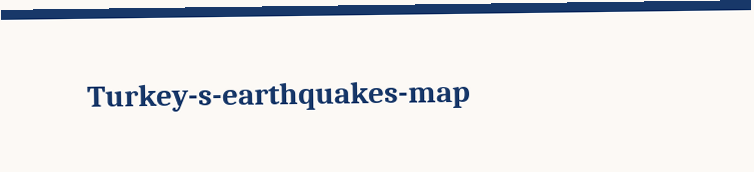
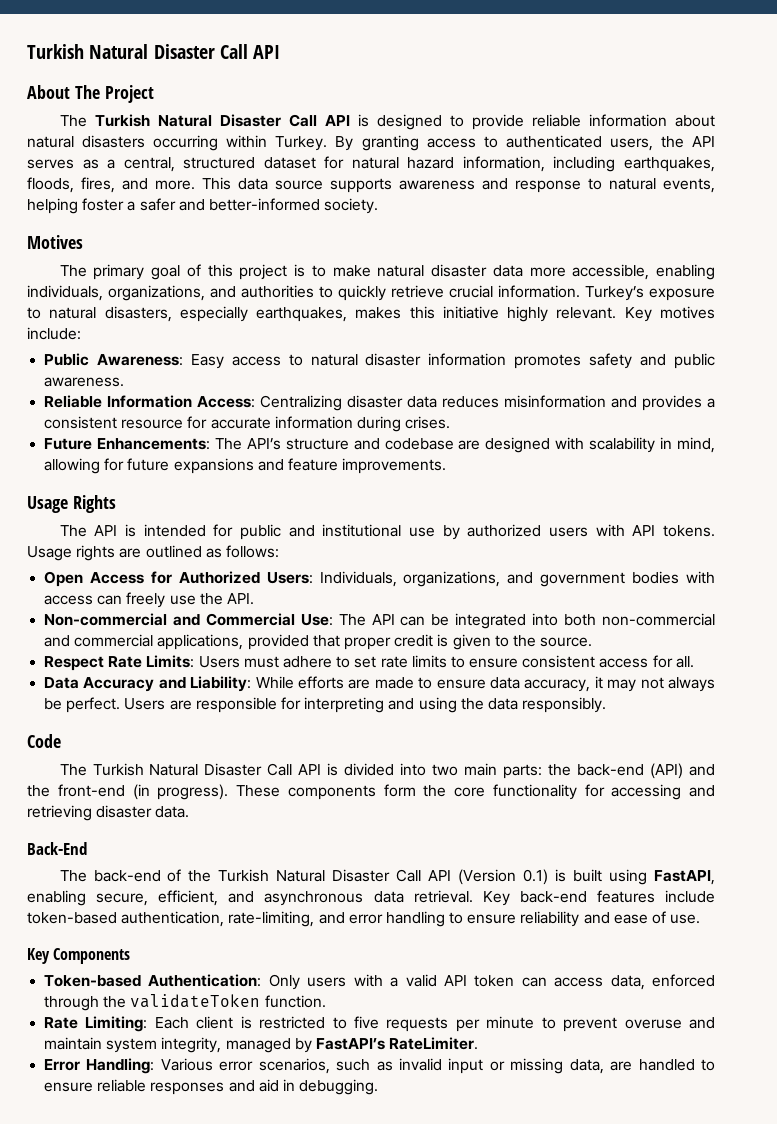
[86,79,471,113] Turkey-s-earthquakes-map -> [27,44,281,59] [27,85,154,103] [59,114,715,130] [27,135,716,151] [27,156,715,172] [27,177,715,193] [27,198,379,214] [27,235,83,249] [59,264,715,280] [27,285,715,301] [27,306,715,322] [27,327,81,340] [44,353,715,369] [44,377,125,387] [44,395,716,411] [44,416,451,432] [44,437,716,453] [44,458,447,474] [27,495,116,513] [59,524,715,540] [27,545,279,561] [44,571,715,587] [44,592,254,608] [44,613,715,629] [44,634,593,650] [44,655,694,671] [44,676,715,692] [44,697,607,713] [27,734,61,748] [59,763,715,779] [27,784,715,800] [27,805,190,821] [27,842,87,855] [59,869,715,885] [27,890,716,906] [27,911,701,927] [27,948,131,964] [44,974,716,990] [44,994,326,1011] [44,1016,715,1032] [44,1037,479,1053] [44,1058,715,1074] [44,1079,379,1095] Turkish Natural Disaster Call API // About The Project // The Turkish Natural Disaster Call API is designed to provide reliable information about natural disasters occurring within Turkey. By granting access to authenticated users, the API serves as a central, structured dataset for natural hazard information, including earthquakes, floods, fires, and more. This data source supports awareness and response to natural events, helping foster a safer and better-informed society. // Motives // The primary goal of this project is to make natural disaster data more accessible, enabling individuals, organizations, and authorities to quickly retrieve crucial information. Turkey’s exposure to natural disasters, especially earthquakes, makes this initiative highly relevant. Key motives include: // Public Awareness: Easy access to natural disaster information promotes safety and public awareness. // Reliable Information Access: Centralizing disaster data reduces misinformation and provides a consistent resource for accurate information during crises. // Future Enhancements: The API’s structure and codebase are designed with scalability in mind, allowing for future expansions and feature improvements. // Usage Rights // The API is intended for public and institutional use by authorized users with API tokens. Usage rights are outlined as follows: // Open Access for Authorized Users: Individuals, organizations, and government bodies with access can freely use the API. // Non-commercial and Commercial Use: The API can be integrated into both non-commercial and commercial applications, provided that proper credit is given to the source. // Respect Rate Limits: Users must adhere to set rate limits to ensure consistent access for all. // Data Accuracy and Liability: While efforts are made to ensure data accuracy, it may not always be perfect. Users are responsible for interpreting and using the data responsibly. // Code // The Turkish Natural Disaster Call API is divided into two main parts: the back-end (API) and the front-end (in progress). These components form the core functionality for accessing and retrieving disaster data. // Back-End // The back-end of the Turkish Natural Disaster Call API (Version 0.1) is built using FastAPI, enabling secure, efficient, and asynchronous data retrieval. Key back-end features include token-based authentication, rate-limiting, and error handling to ensure reliability and ease of use. // Key Components // Token-based Authentication: Only users with a valid API token can access data, enforced through the validateToken function. // Rate Limiting: Each client is restricted to five requests per minute to prevent overuse and maintain system integrity, managed by FastAPI’s RateLimiter. // Error Handling: Various error scenarios, such as invalid input or missing data, are handled to ensure reliable responses and aid in debugging.

